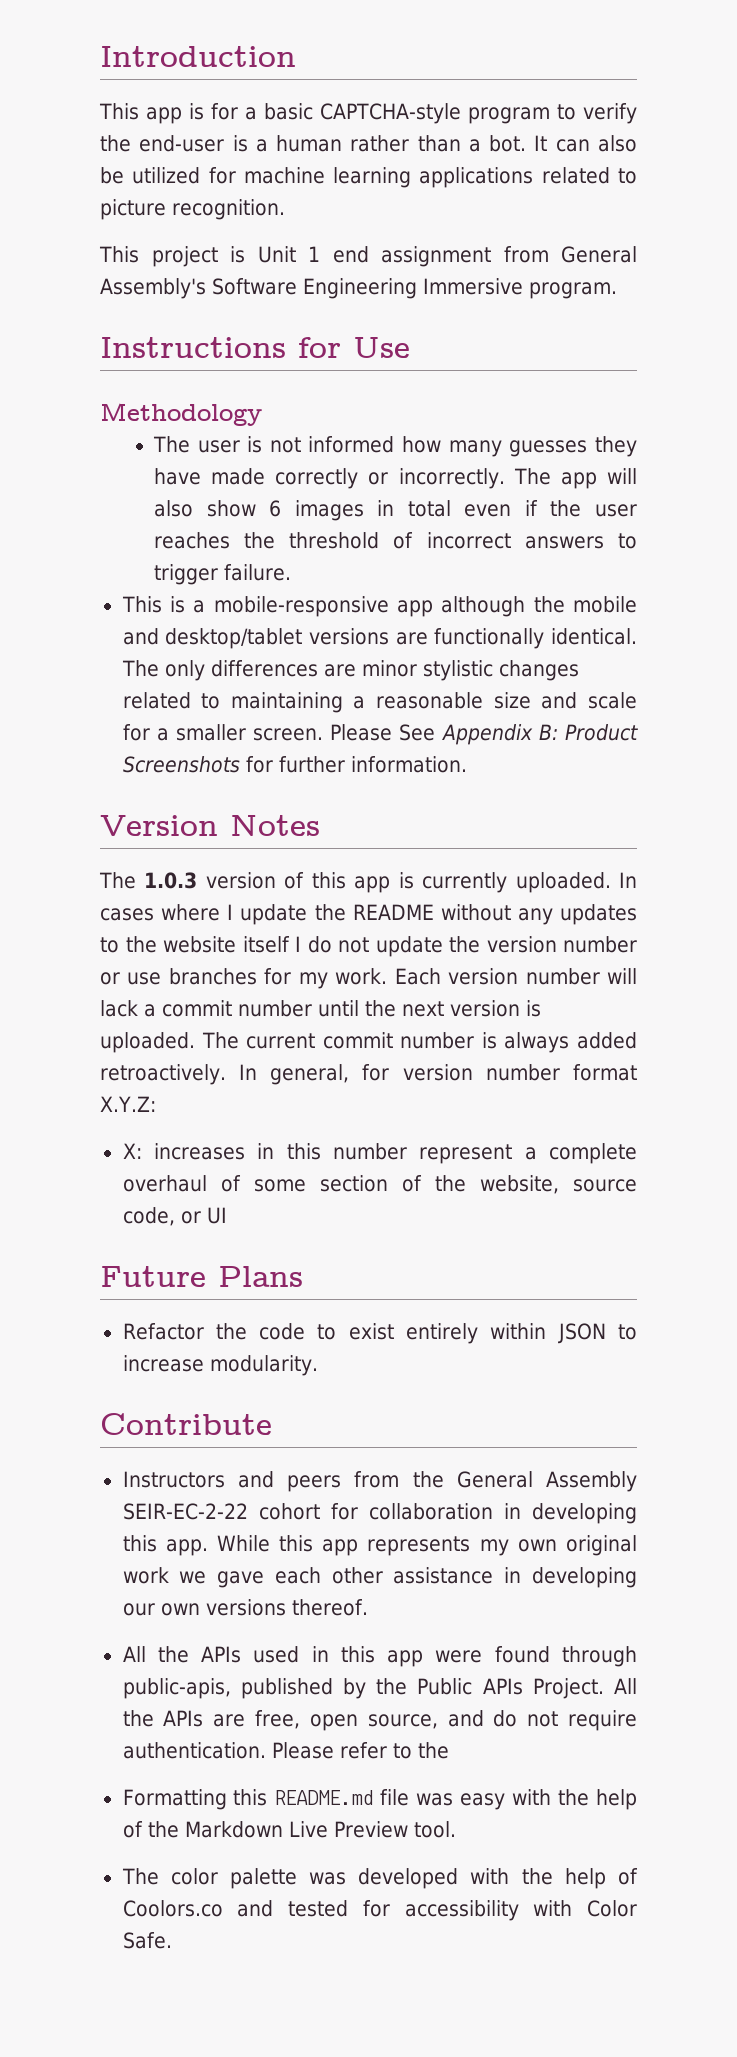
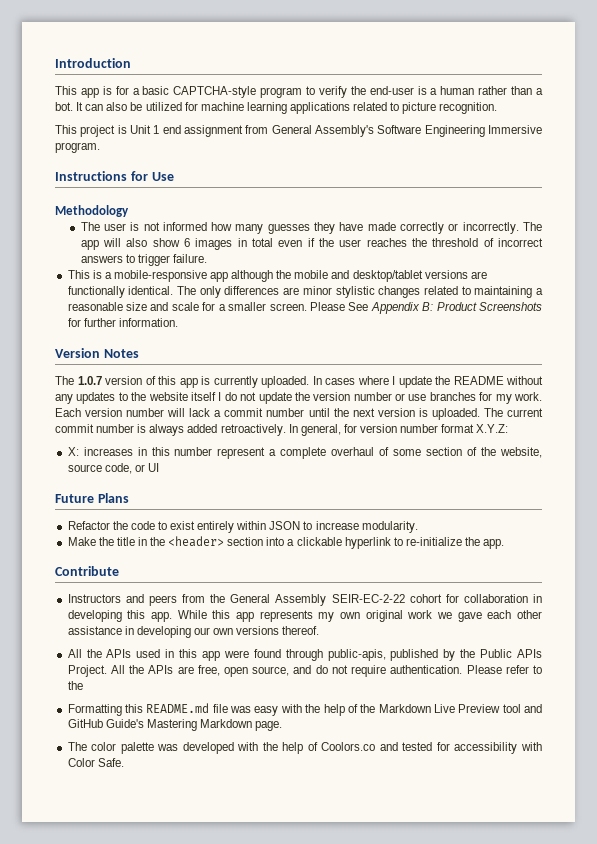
[144,872,198,889] 1.0.3 -> [77,376,102,385] 1.0.7
(318, 1365) none -> [67,536,505,549] // Make the title in the <header> section into a clickable hyperlink to re-initialize the app.
[413,1821,456,1838] tool. -> [502,704,543,713] [67,719,283,731] tool and GitHub Guide's Mastering Markdown page.

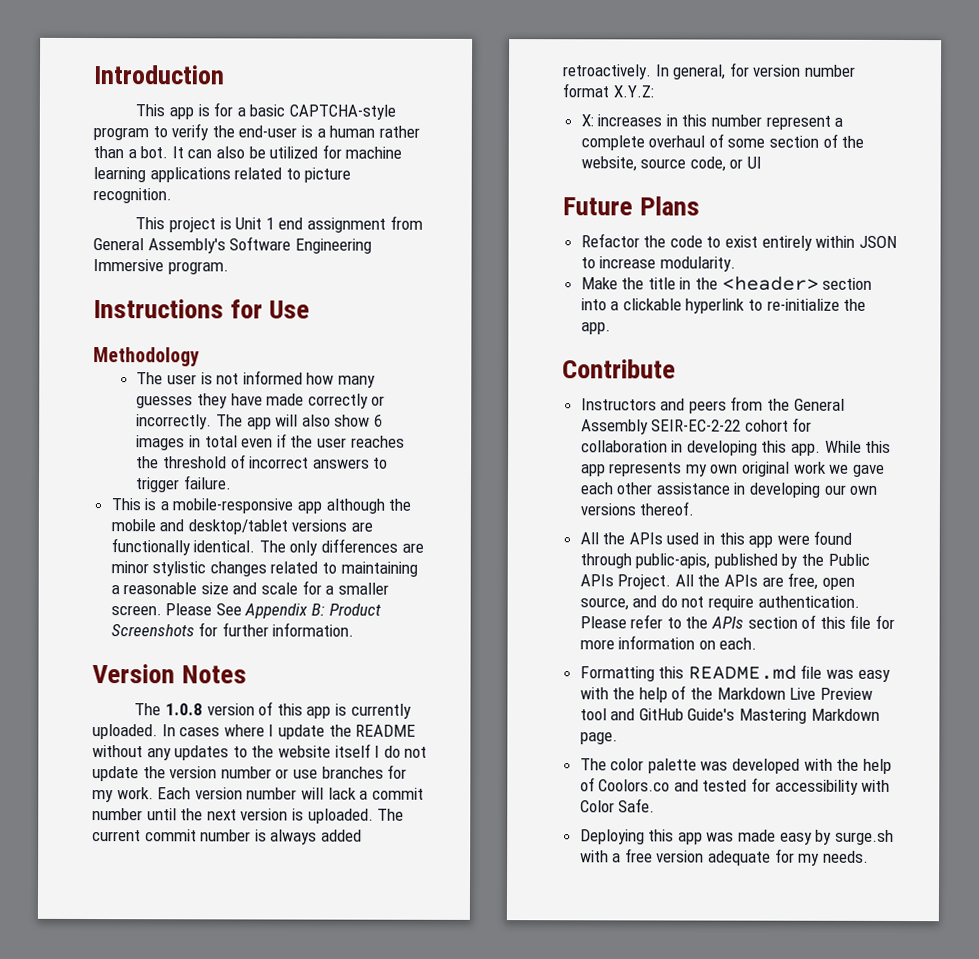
[77,376,102,385] 1.0.7 -> [165,703,204,716] 1.0.8
(83, 685) none -> [711,614,896,629] [579,635,758,650] APIs section of this file for more information on each.
(124, 762) none -> [579,829,894,845] [579,848,869,866] // Deploying this app was made easy by surge.sh with a free version adequate for my needs.

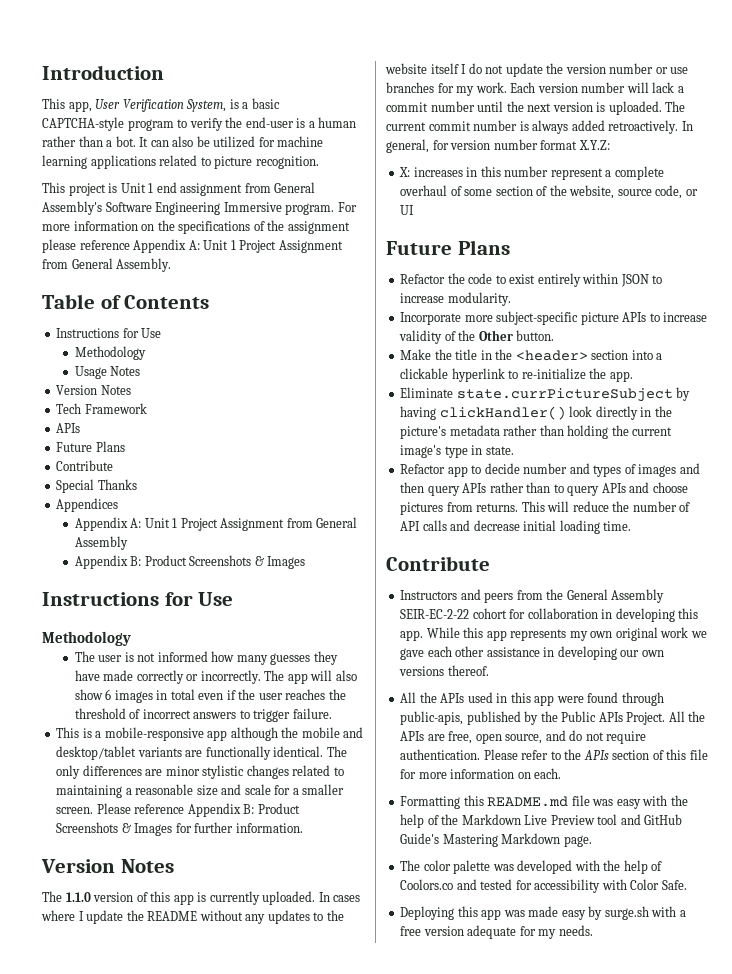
[169,102,234,120] app is for -> [68,99,239,112] app, User Verification System, is
(229, 268) none -> [337,202,357,212] [42,220,350,234] [42,239,343,253] [42,258,172,272] [42,294,210,309] [56,328,162,338] [74,346,146,360] [74,366,141,379] [56,385,131,395] [56,403,147,414] [56,423,81,433] [56,441,125,452] [56,460,114,471] [56,479,137,493] [56,498,119,512] [74,517,358,531] [74,536,128,550] [74,555,306,569] For more information on the specifications of the assignment please reference Appendix A: Unit 1 Project Assignment from General Assembly. // Table of Contents // Instructions for Use // Methodology // Usage Notes // Version Notes // Tech Framework // APIs // Future Plans // Contribute // Special Thanks // Appendices // Appendix A: Unit 1 Project Assignment from General Assembly // Appendix B: Product Screenshots & Images
[291,519,348,532] versions -> [137,747,182,757] variants
[215,603,381,619] [110,624,195,637] See Appendix B: Product Screenshots -> [134,803,300,817] [56,822,173,836] reference Appendix B: Product Screenshots & Images
[165,703,204,716] 1.0.8 -> [65,892,91,902] 1.1.0
(736, 264) none -> [400,311,708,325] [399,330,555,344] // Incorporate more subject-specific picture APIs to increase validity of the Other button.
(611, 328) none -> [400,387,691,402] [400,406,672,420] [400,425,673,439] [400,445,514,458] [400,463,700,477] [400,482,688,496] [400,501,691,515] [400,520,632,534] // Eliminate state.currPictureSubject by having clickHandler() look directly in the picture's metadata rather than holding the current image's type in state. // Refactor app to decide number and types of images and then query APIs rather than to query APIs and choose pictures from returns. This will reduce the number of API calls and decrease initial loading time.

